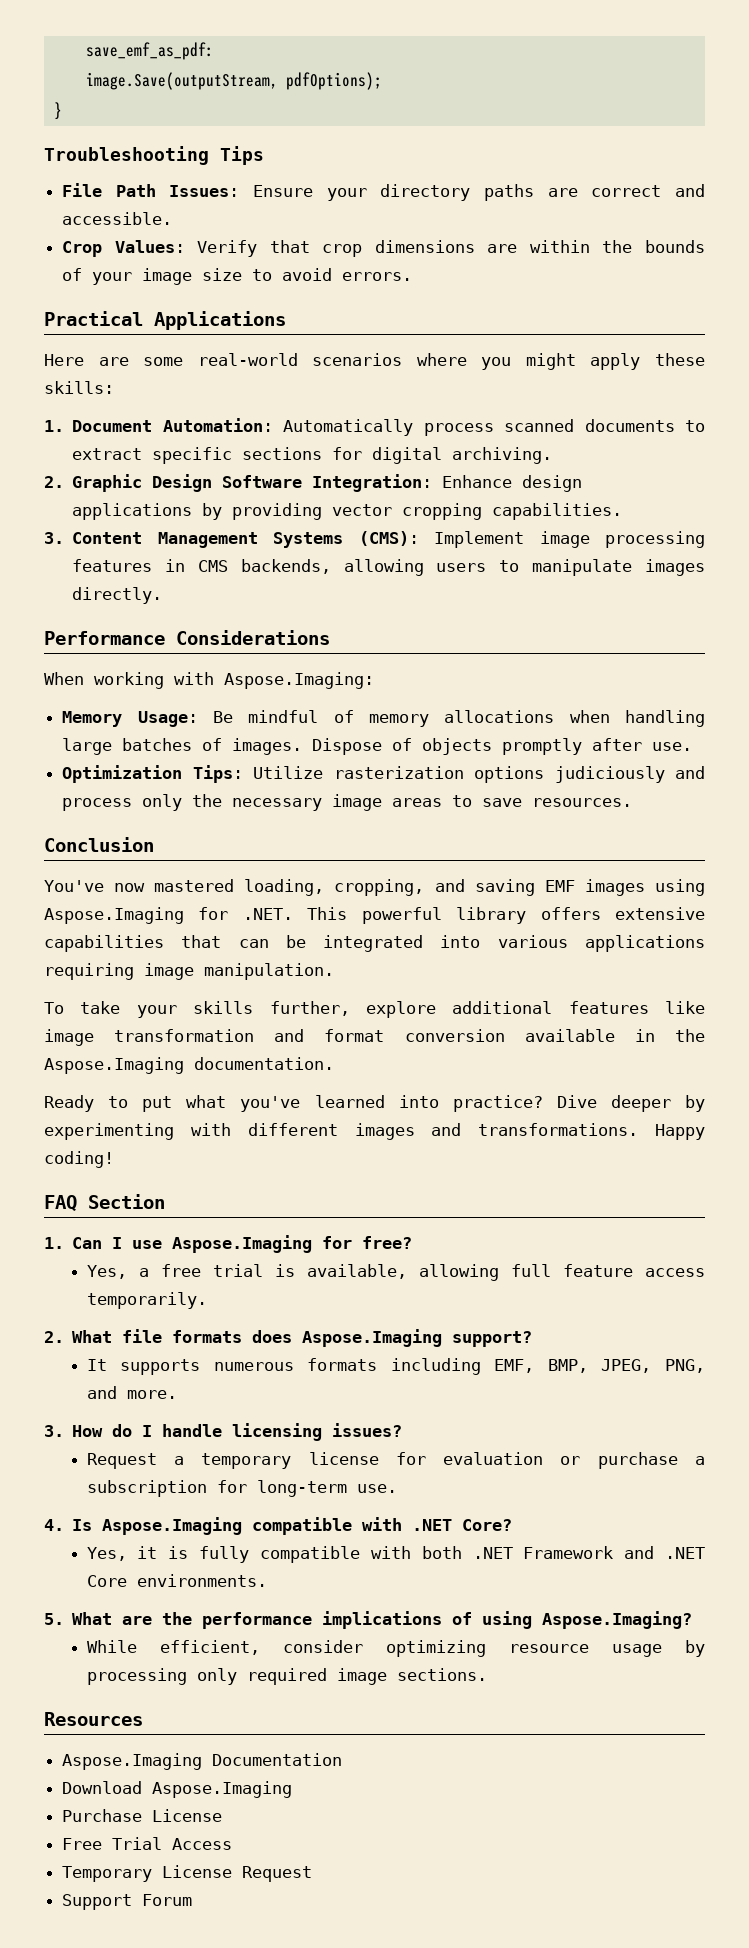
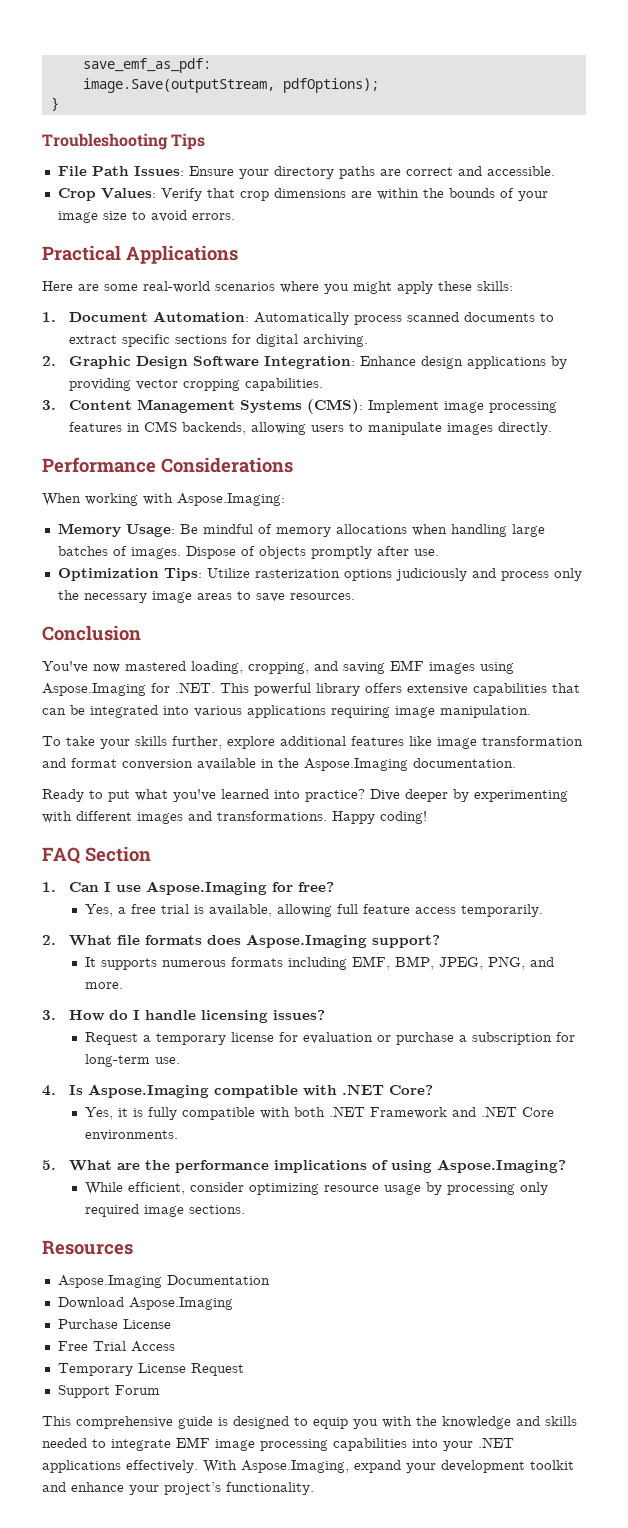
(193, 1900) none -> [42,1416,577,1429] [42,1437,514,1451] [42,1460,574,1473] [42,1482,314,1495] // This comprehensive guide is designed to equip you with the knowledge and skills needed to integrate EMF image processing capabilities into your .NET applications effectively. With Aspose.Imaging, expand your development toolkit and enhance your project’s functionality.

